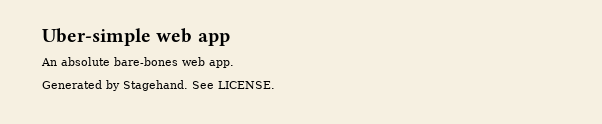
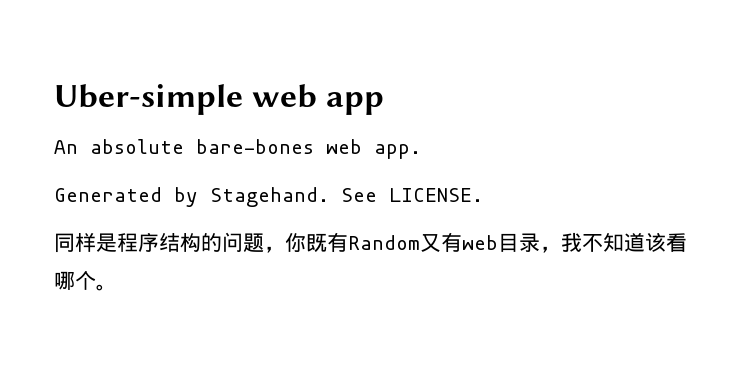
(275, 85) none -> [54,232,687,253] [54,271,117,291] // 同样是程序结构的问题，你既有Random又有web目录，我不知道该看哪个。

